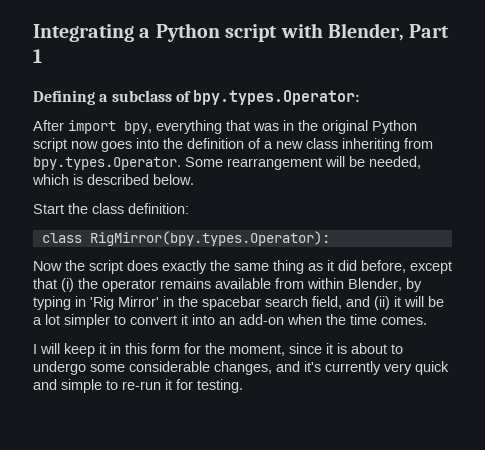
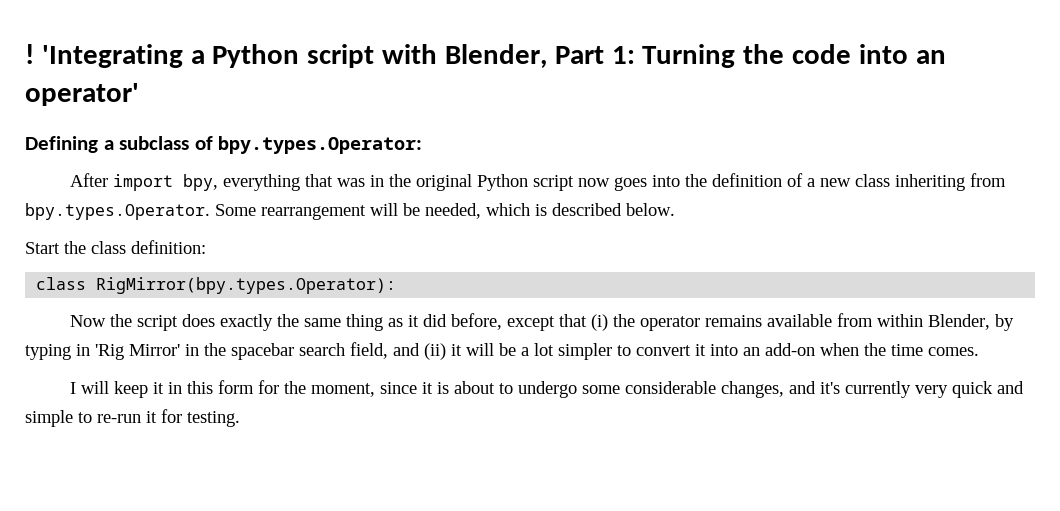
[33,24,134,42] Integrating -> [25,44,183,68] ! 'Integrating
[33,49,42,63] 1 -> [611,44,946,68] [25,83,139,106] 1: Turning the code into an operator'

